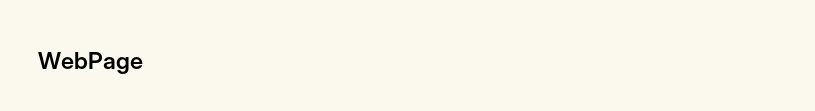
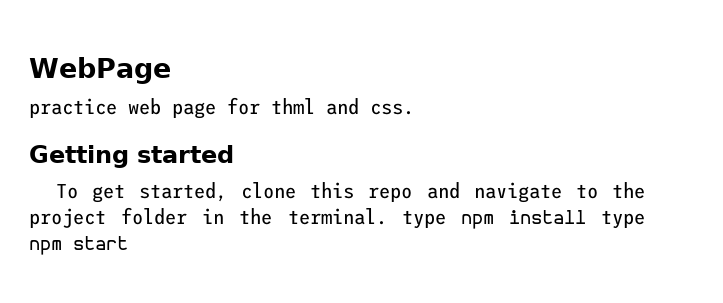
(143, 63) none -> [29,97,414,119] [29,145,234,168] [55,182,646,203] [29,207,645,229] [29,236,128,255] // practice web page for thml and css. // Getting started // To get started, clone this repo and navigate to the project folder in the terminal. type npm install type npm start

